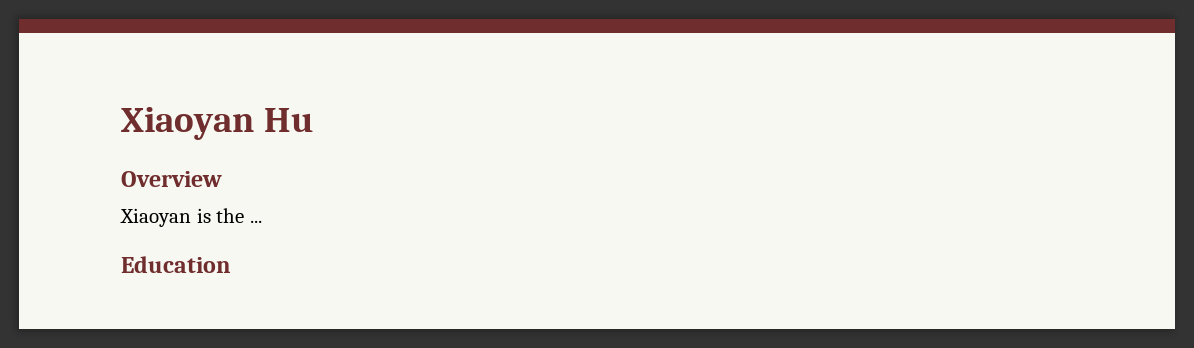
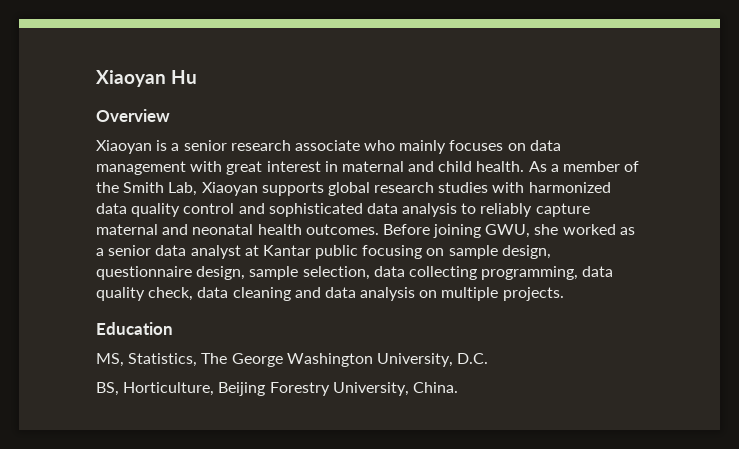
[216,208,262,223] [121,256,231,273] the ... // Education -> [171,140,561,154] [96,161,640,175] [96,182,611,196] [96,203,590,217] [96,224,635,238] [96,245,551,259] [96,266,614,280] [96,287,564,301] [96,322,173,335] [96,353,489,367] [96,382,458,396] a senior research associate who mainly focuses on data management with great interest in maternal and child health. As a member of the Smith Lab, Xiaoyan supports global research studies with harmonized data quality control and sophisticated data analysis to reliably capture maternal and neonatal health outcomes. Before joining GWU, she worked as a senior data analyst at Kantar public focusing on sample design, questionnaire design, sample selection, data collecting programming, data quality check, data cleaning and data analysis on multiple projects. // Education // MS, Statistics, The George Washington University, D.C. // BS, Horticulture, Beijing Forestry University, China.

